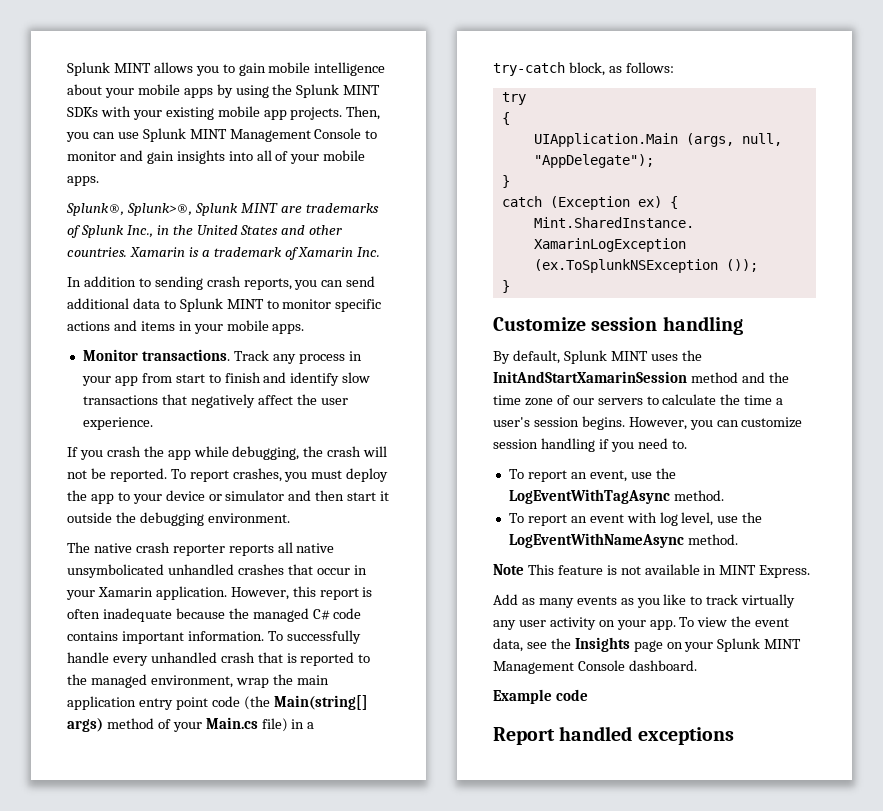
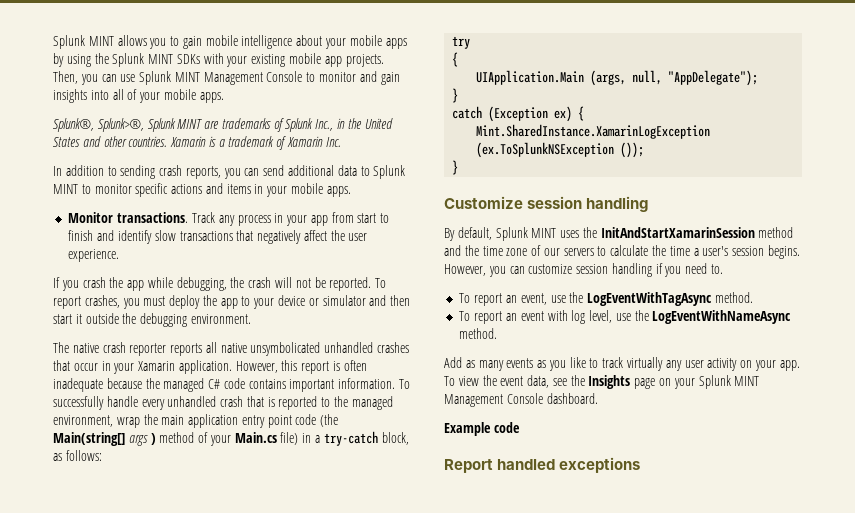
[67,718,103,732] args) -> [128,433,156,446] args )
[493,564,811,578] // Note This feature is not available in MINT Express. -> (498, 333) none

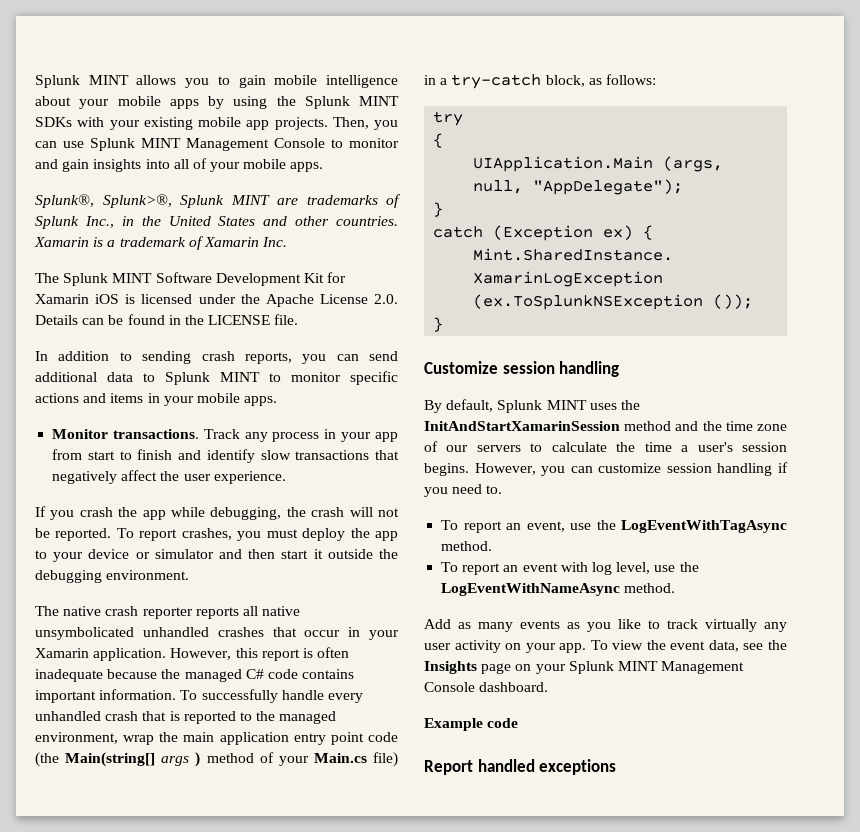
(341, 142) none -> [35,272,347,286] [35,294,398,307] [35,314,299,325] // The Splunk MINT Software Development Kit for Xamarin iOS is licensed under the Apache License 2.0. Details can be found in the LICENSE file.

